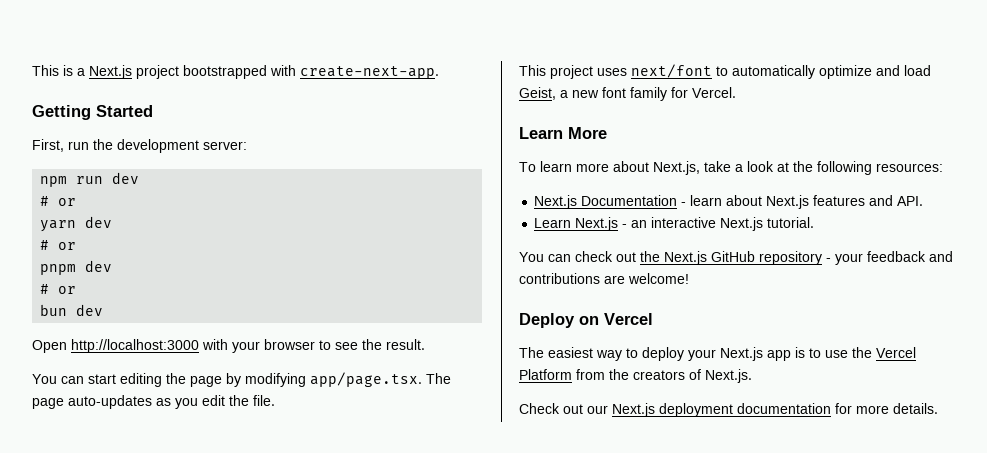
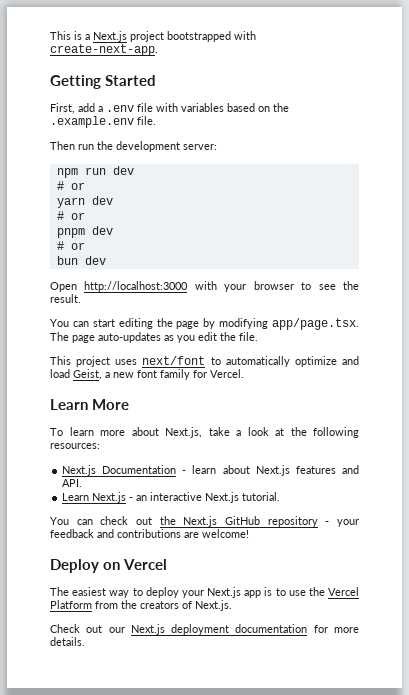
(64, 145) none -> [78,103,289,112] [50,116,156,128] [50,141,75,150] add a .env file with variables based on the .example.env file. // Then

